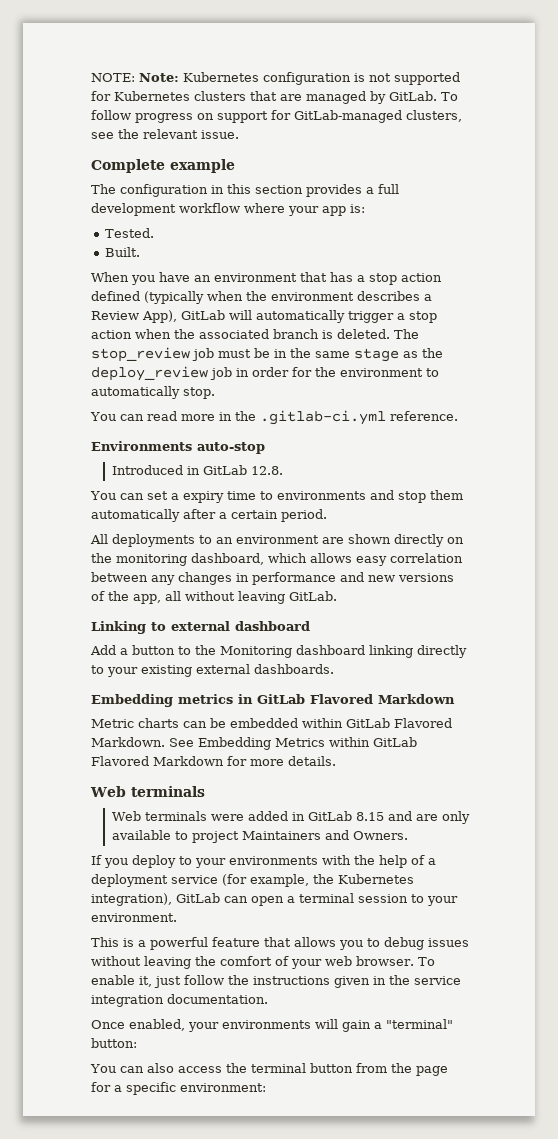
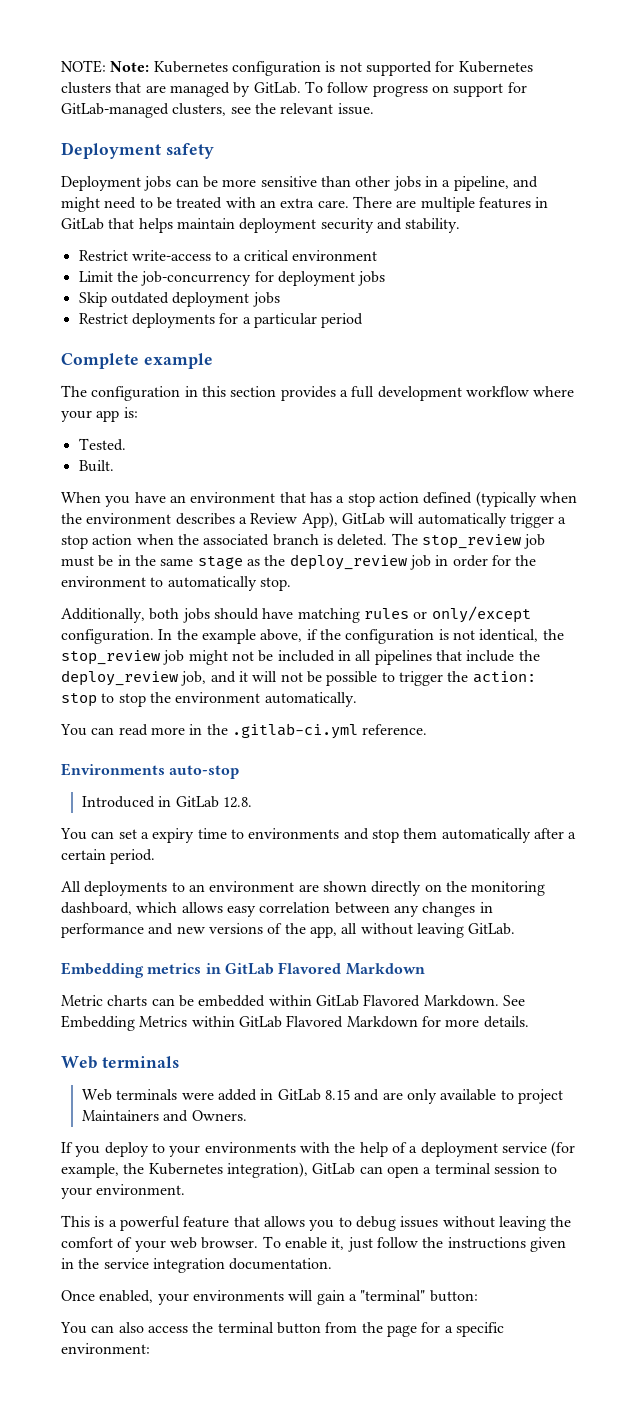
(239, 134) none -> [61,142,214,159] [61,176,538,191] [61,196,549,212] [61,218,461,233] [78,250,378,261] [78,271,386,286] [78,292,280,307] [78,313,364,328] // Deployment safety // Deployment jobs can be more sensitive than other jobs in a pipeline, and might need to be treated with an extra care. There are multiple features in GitLab that helps maintain deployment security and stability. // Restrict write-access to a critical environment // Limit the job-concurrency for deployment jobs // Skip outdated deployment jobs // Restrict deployments for a particular period
(215, 393) none -> [61,606,531,623] [61,629,564,644] [61,650,540,665] [61,670,536,686] [61,692,357,707] // Additionally, both jobs should have matching rules or only/except configuration. In the example above, if the configuration is not identical, the stop_review job might not be included in all pipelines that include the deploy_review job, and it will not be possible to trigger the action: stop to stop the environment automatically.
[91,621,310,634] [90,645,467,658] [91,664,334,677] // Linking to external dashboard // Add a button to the Monitoring dashboard linking directly to your existing external dashboards. -> (516, 929) none

